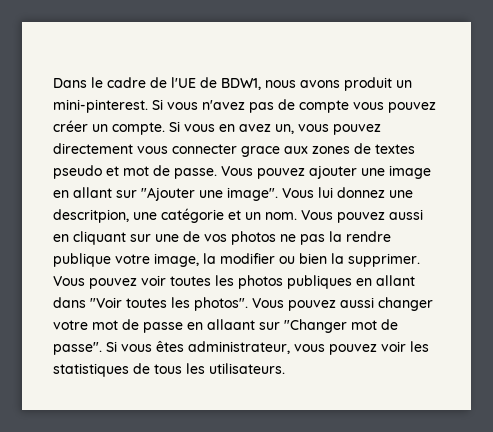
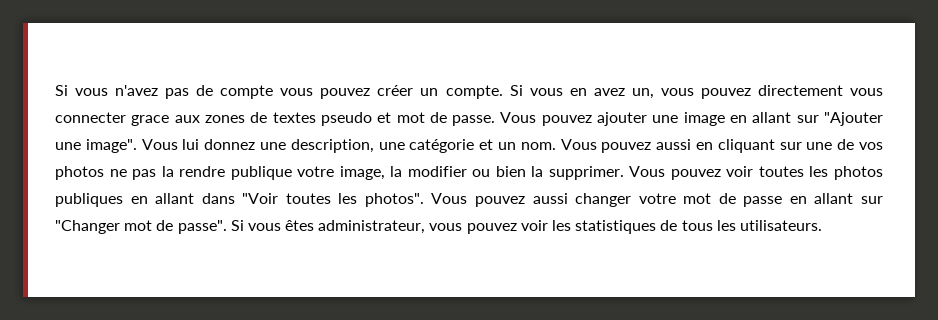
[53,77,412,91] [53,99,148,113] Dans le cadre de l'UE de BDW1, nous avons produit un mini-pinterest. -> (55, 90) none
[53,209,129,223] descritpion, -> [290,139,374,153] description,
[207,319,255,330] allaant -> [814,193,854,204] allant

